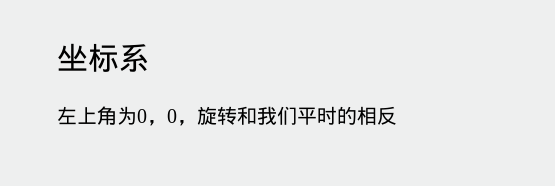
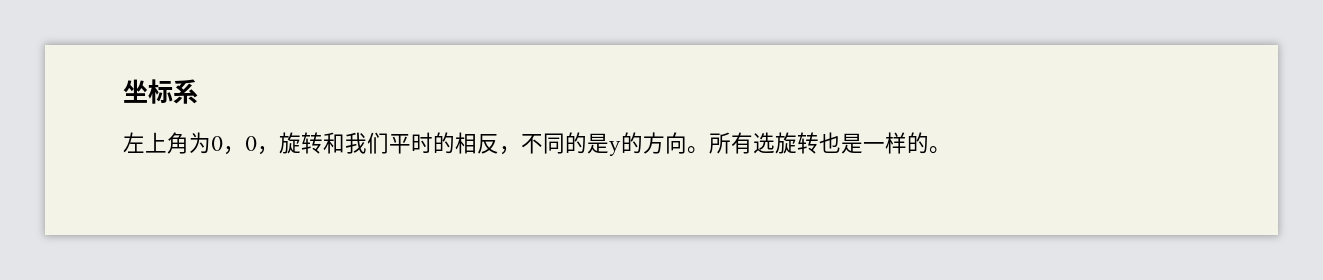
(397, 115) none -> [499,132,951,156] ，不同的是y的方向。所有选旋转也是一样的。

